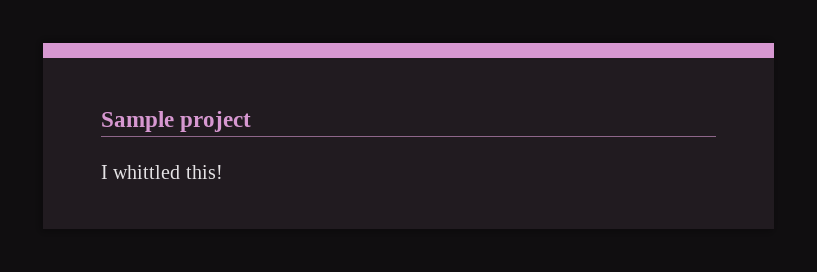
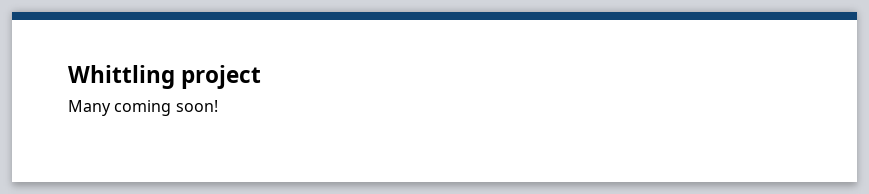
[101,111,174,132] Sample -> [68,65,175,89] Whittling
[101,165,223,179] I whittled this! -> [68,100,218,116] Many coming soon!

